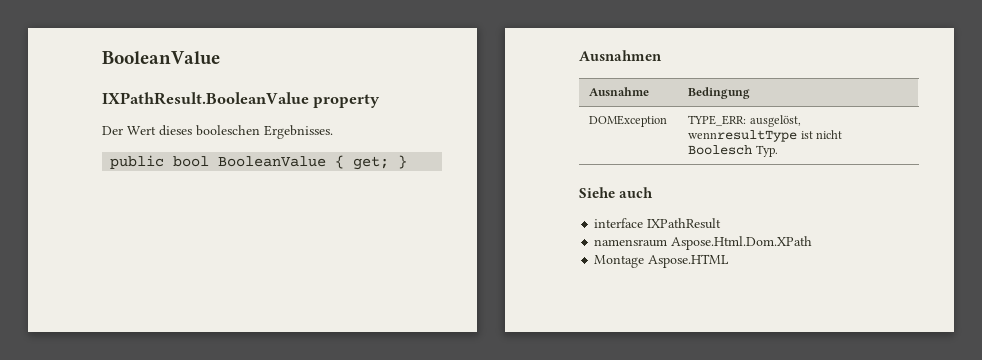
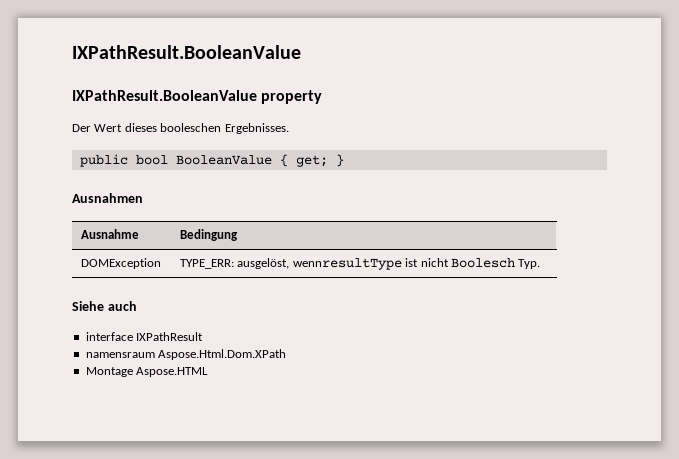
[102,51,220,65] BooleanValue -> [72,45,301,59] IXPathResult.BooleanValue

